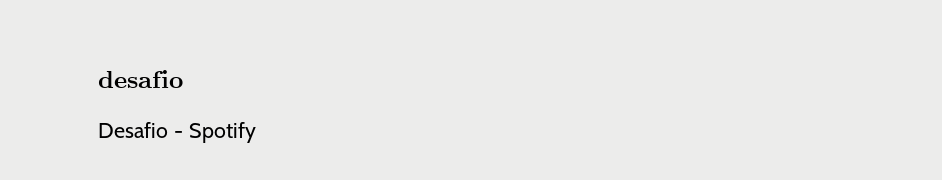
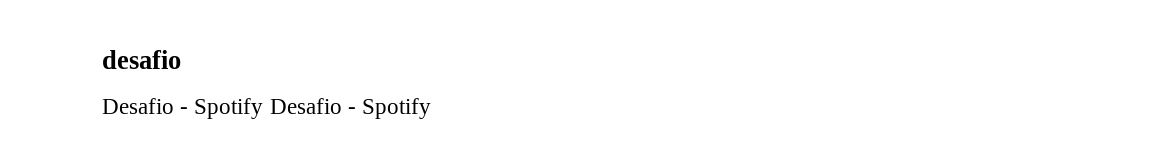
(256, 132) none -> [269,98,432,119] Desafio - Spotify

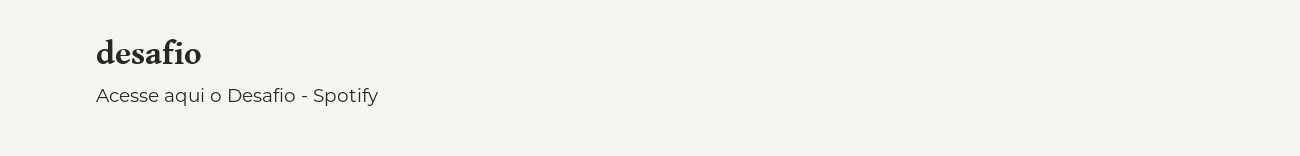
[102,98,264,119] Desafio - Spotify -> [96,88,222,106] Acesse aqui o

